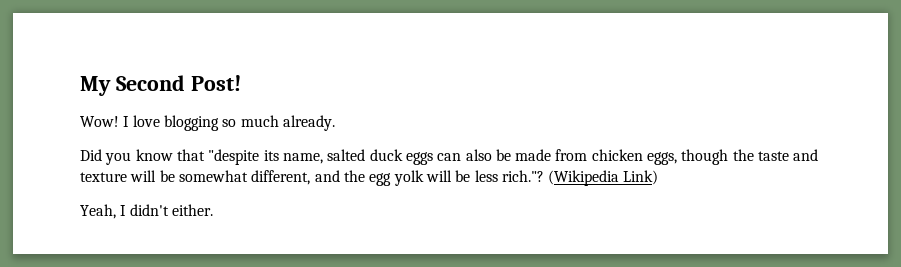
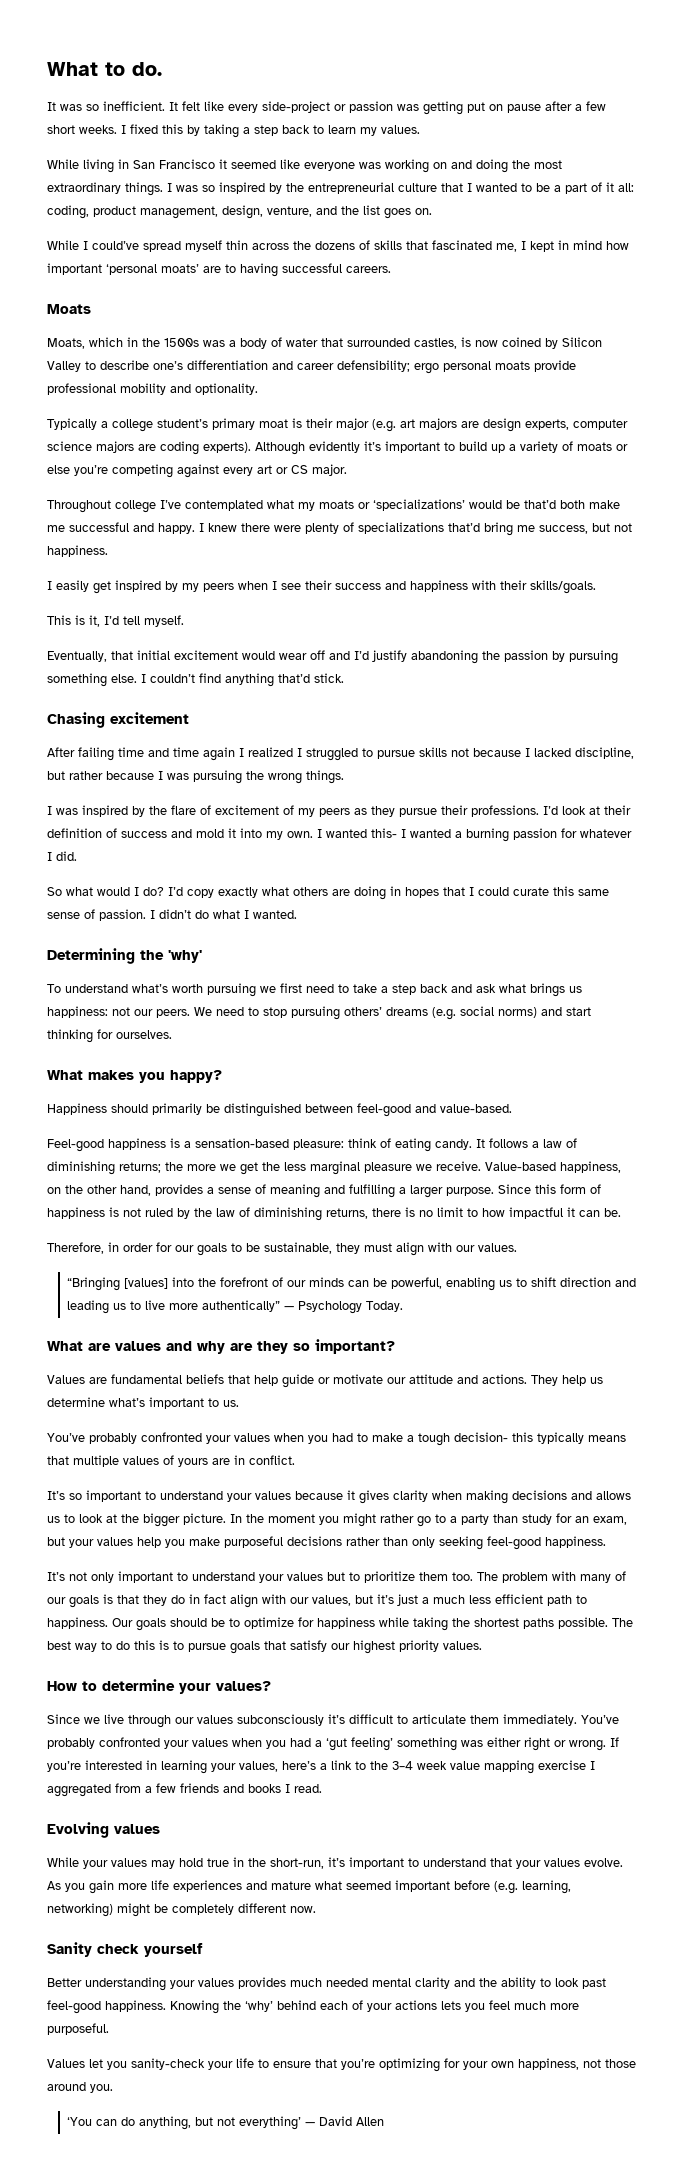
[80,75,241,96] [80,115,335,131] [80,149,819,165] [80,170,659,186] [80,204,213,219] My Second Post! // Wow! I love blogging so much already. // Did you know that "despite its name, salted duck eggs can also be made from chicken eggs, though the taste and texture will be somewhat different, and the egg yolk will be less rich."? (Wikipedia Link) // Yeah, I didn't either. -> [47,62,162,76] [47,101,606,115] [47,124,420,138] [47,159,562,173] [47,182,634,196] [47,205,432,219] [47,240,629,252] [47,263,391,277] [47,304,91,314] [47,337,602,349] [47,360,576,374] [47,383,258,395] [47,418,628,432] [47,441,628,455] [47,464,347,478] [47,499,620,513] [47,522,632,536] [47,545,108,557] [47,580,596,594] [47,615,184,627] [47,650,618,664] [47,673,344,687] [47,712,189,728] [47,747,634,761] [47,770,344,784] [47,805,631,817] [47,828,632,842] [47,851,77,861] [47,886,609,900] [47,909,297,921] [47,948,202,964] [47,983,582,997] [47,1006,591,1020] [47,1029,172,1043] [47,1070,222,1083] [47,1103,512,1117] [47,1138,577,1152] [47,1161,621,1175] [47,1184,601,1198] [47,1207,621,1221] [47,1242,517,1256] [66,1277,636,1291] [66,1300,403,1314] [47,1339,395,1354] [47,1374,603,1388] [47,1397,239,1409] [47,1432,626,1446] [47,1455,295,1467] [47,1490,631,1504] [47,1513,627,1527] [47,1536,606,1550] [47,1571,626,1583] [47,1594,587,1608] [47,1617,633,1631] [47,1640,482,1654] [47,1679,271,1694] [47,1714,619,1728] [47,1737,619,1751] [47,1760,595,1774] [47,1783,322,1797] [47,1822,160,1838] [47,1857,623,1869] [47,1880,571,1894] [47,1903,316,1917] [47,1942,203,1957] [47,1977,606,1991] [47,2000,579,2014] [47,2023,109,2035] [47,2058,636,2072] [47,2082,113,2093] [66,2116,384,2130] What to do. // It was so inefficient. It felt like every side-project or passion was getting put on pause after a few short weeks. I fixed this by taking a step back to learn my values. // While living in San Francisco it seemed like everyone was working on and doing the most extraordinary things. I was so inspired by the entrepreneurial culture that I wanted to be a part of it all: coding, product management, design, venture, and the list goes on. // While I could’ve spread myself thin across the dozens of skills that fascinated me, I kept in mind how important ‘personal moats’ are to having successful careers. // Moats // Moats, which in the 1500s was a body of water that surrounded castles, is now coined by Silicon Valley to describe one’s differentiation and career defensibility; ergo personal moats provide professional mobility and optionality. // Typically a college student’s primary moat is their major (e.g. art majors are design experts, computer science majors are coding experts). Although evidently it’s important to build up a variety of moats or else you’re competing against every art or CS major. // Throughout college I’ve contemplated what my moats or ‘specializations’ would be that’d both make me successful and happy. I knew there were plenty of specializations that’d bring me success, but not happiness. // I easily get inspired by my peers when I see their success and happiness with their skills/goals. // This is it, I’d tell myself. // Eventually, that initial excitement would wear off and I’d justify abandoning the passion by pursuing something else. I couldn’t find anything that’d stick. // Chasing excitement // After failing time and time again I realized I struggled to pursue skills not because I lacked discipline, but rather because I was pursuing the wrong things. // I was inspired by the flare of excitement of my peers as they pursue their professions. I’d look at their definition of success and mold it into my own. I wanted this- I wanted a burning passion for whatever I did. // So what would I do? I’d copy exactly what others are doing in hopes that I could curate this same sense of passion. I didn’t do what I wanted. // Determining the 'why' // To understand what’s worth pursuing we first need to take a step back and ask what brings us happiness: not our peers. We need to stop pursuing others’ dreams (e.g. social norms) and start thinking for ourselves. // What makes you happy? // Happiness should primarily be distinguished between feel-good and value-based. // Feel-good happiness is a sensation-based pleasure: think of eating candy. It follows a law of diminishing returns; the more we get the less marginal pleasure we receive. Value-based happiness, on the other hand, provides a sense of meaning and fulfilling a larger purpose. Since this form of happiness is not ruled by the law of diminishing returns, there is no limit to how impactful it can be. // Therefore, in order for our goals to be sustainable, they must align with our values. // “Bringing [values] into the forefront of our minds can be powerful, enabling us to shift direction and leading us to live more authentically” — Psychology Today. // What are values and why are they so important? // Values are fundamental beliefs that help guide or motivate our attitude and actions. They help us determine what’s important to us. // You’ve probably confronted your values when you had to make a tough decision- this typically means that multiple values of yours are in conflict. // It’s so important to understand your values because it gives clarity when making decisions and allows us to look at the bigger picture. In the moment you might rather go to a party than study for an exam, but your values help you make purposeful decisions rather than only seeking feel-good happiness. // It’s not only important to understand your values but to prioritize them too. The problem with many of our goals is that they do in fact align with our values, but it’s just a much less efficient path to happiness. Our goals should be to optimize for happiness while taking the shortest paths possible. The best way to do this is to pursue goals that satisfy our highest priority values. // How to determine your values? // Since we live through our values subconsciously it’s difficult to articulate them immediately. You’ve probably confronted your values when you had a ‘gut feeling’ something was either right or wrong. If you’re interested in learning your values, here’s a link to the 3–4 week value mapping exercise I aggregated from a few friends and books I read. // Evolving values // While your values may hold true in the short-run, it’s important to understand that your values evolve. As you gain more life experiences and mature what seemed important before (e.g. learning, networking) might be completely different now. // Sanity check yourself // Better understanding your values provides much needed mental clarity and the ability to look past feel-good happiness. Knowing the ‘why’ behind each of your actions lets you feel much more purposeful. // Values let you sanity-check your life to ensure that you’re optimizing for your own happiness, not those around you. // ‘You can do anything, but not everything’ — David Allen

